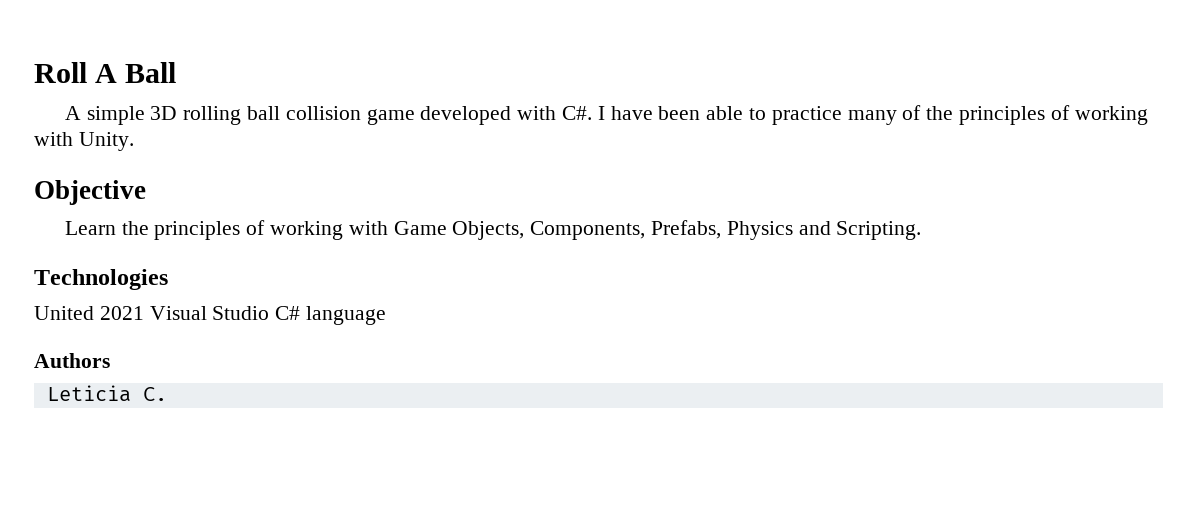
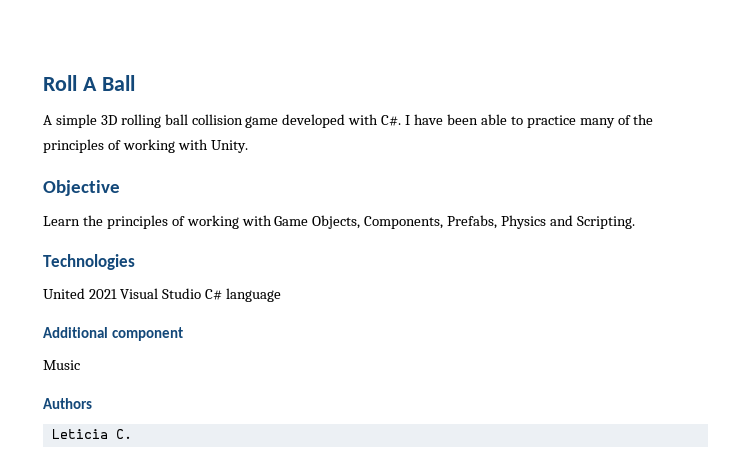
(387, 315) none -> [43,327,184,341] [43,360,80,370] // Additional component // Music

